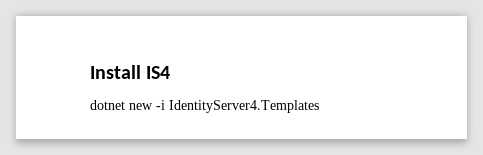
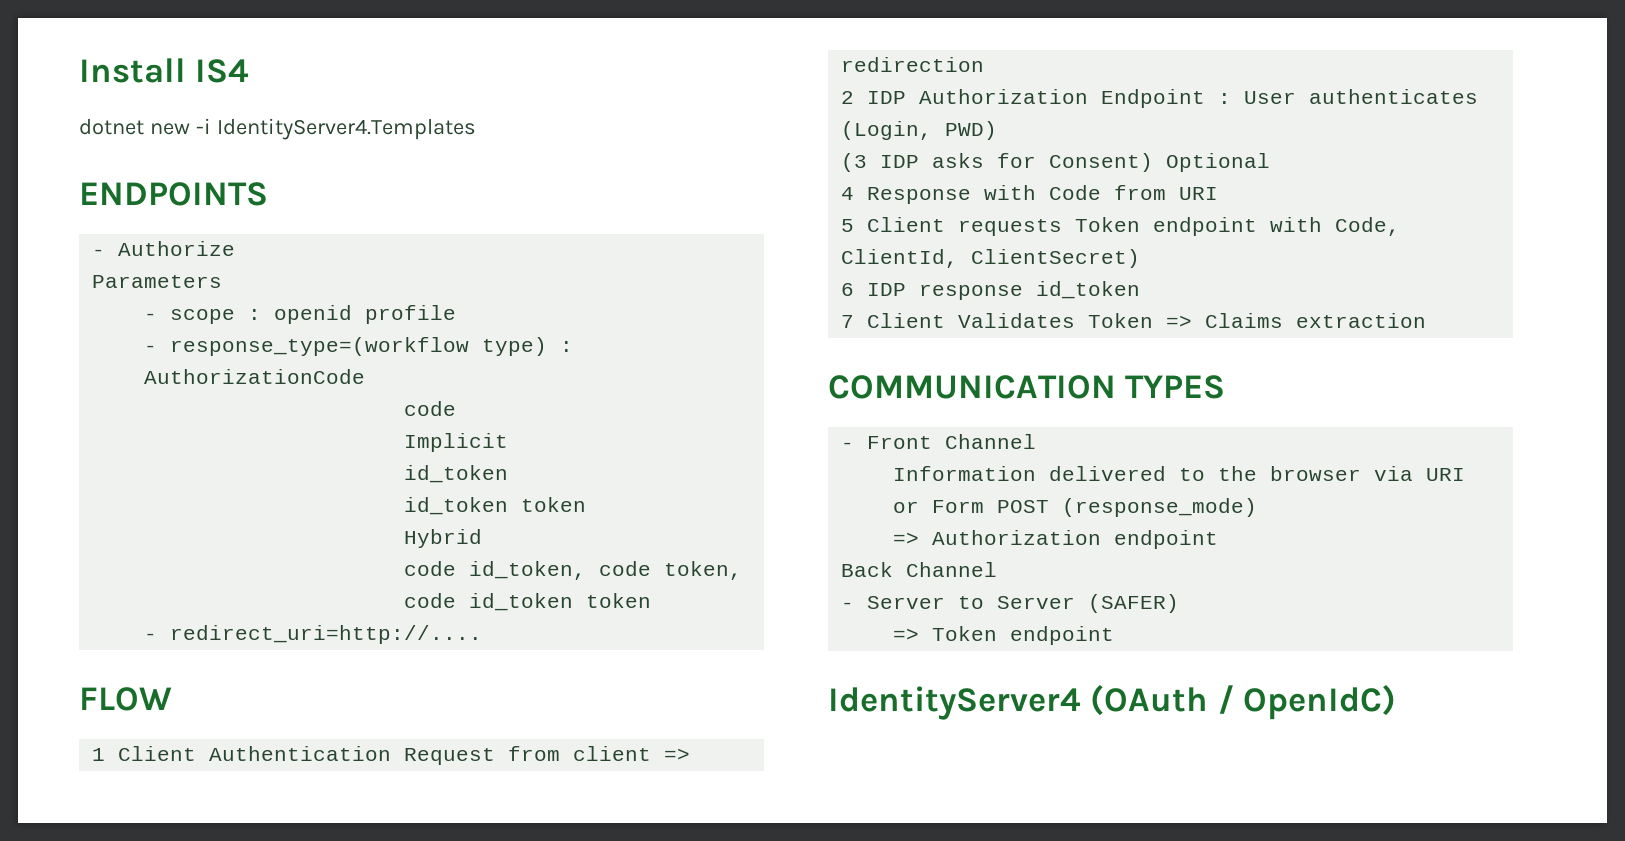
(319, 106) none -> [79,182,268,206] [92,241,236,256] [92,275,223,288] [144,305,457,324] [144,337,574,356] [144,369,366,384] [404,401,457,416] [404,433,509,452] [404,465,509,483] [404,497,587,515] [404,529,483,548] [404,561,743,580] [404,593,652,611] [144,625,483,644] [79,687,172,711] [92,746,691,765] [841,57,985,72] [841,89,1479,108] [841,121,998,140] [841,153,1271,172] [841,185,1219,204] [841,217,1401,236] [841,249,1141,268] [841,281,1141,300] [841,313,1427,328] [828,375,1226,399] [841,434,1037,449] [893,466,1466,481] [893,498,1258,517] [893,530,1219,549] [841,562,998,577] [841,594,1180,613] [893,626,1115,645] [828,684,1396,720] // ENDPOINTS // - Authorize // Parameters // - scope : openid profile // - response_type=(workflow type) : AuthorizationCode // code // Implicit // id_token // id_token token // Hybrid // code id_token, code token, code id_token token // - redirect_uri=http://.... // FLOW // 1 Client Authentication Request from client => redirection // 2 IDP Authorization Endpoint : User authenticates (Login, PWD) // (3 IDP asks for Consent) Optional // 4 Response with Code from URI // 5 Client requests Token endpoint with Code, ClientId, ClientSecret) // 6 IDP response id_token // 7 Client Validates Token => Claims extraction // COMMUNICATION TYPES // - Front Channel // Information delivered to the browser via URI or Form POST (response_mode) // => Authorization endpoint // Back Channel // - Server to Server (SAFER) // => Token endpoint // IdentityServer4 (OAuth / OpenIdC)

